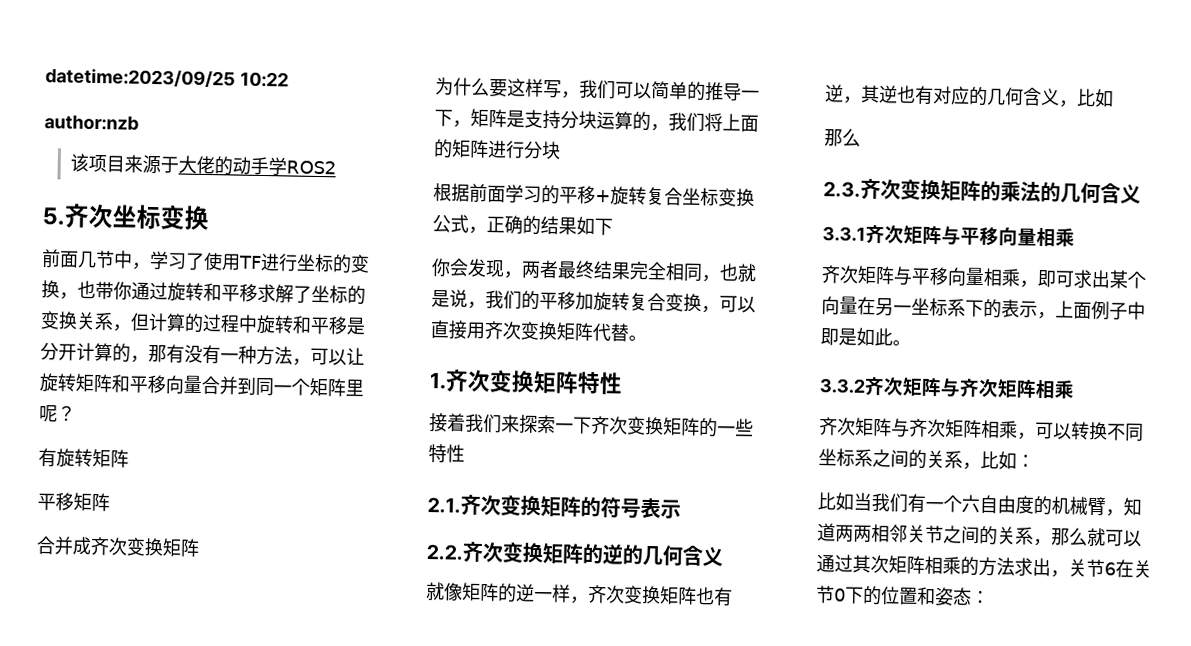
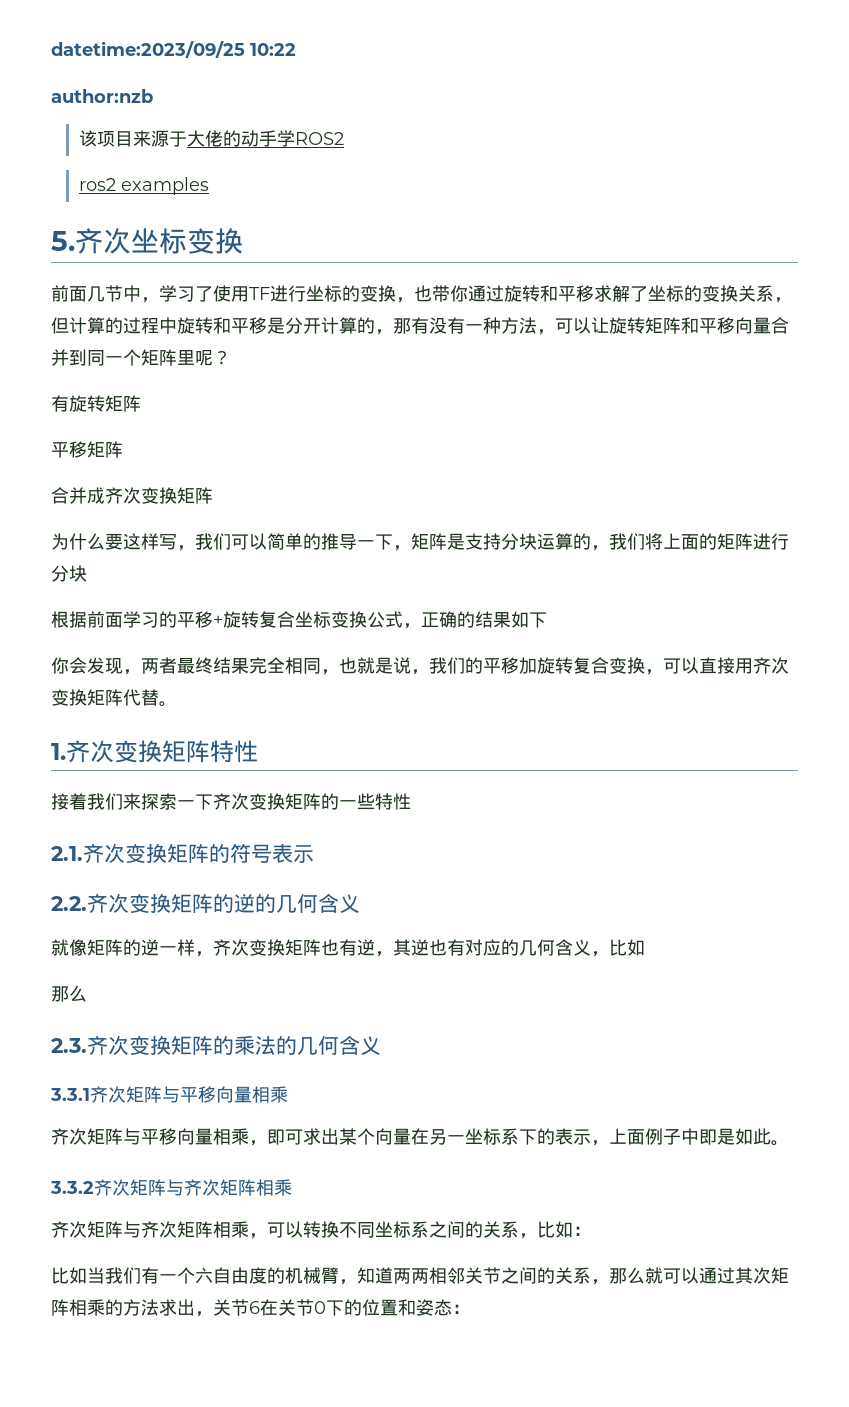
(336, 167) none -> [78,177,209,195] // ros2 examples

